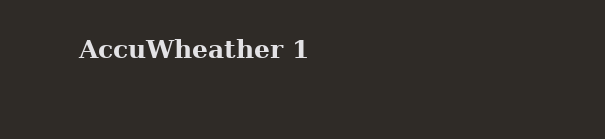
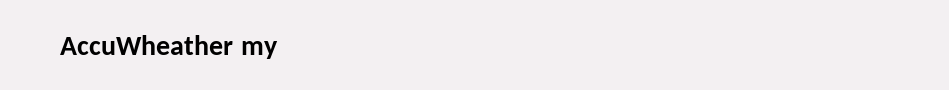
[292,40,309,58] 1 -> [240,41,278,59] my

